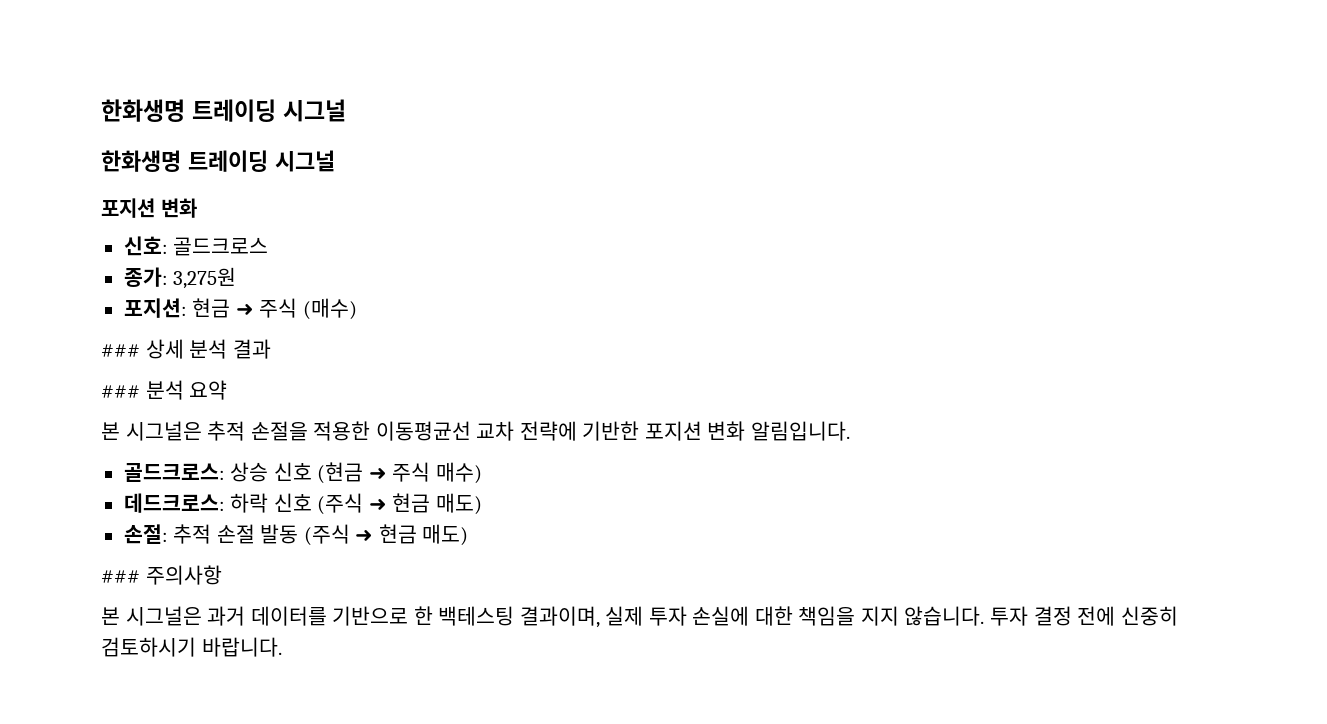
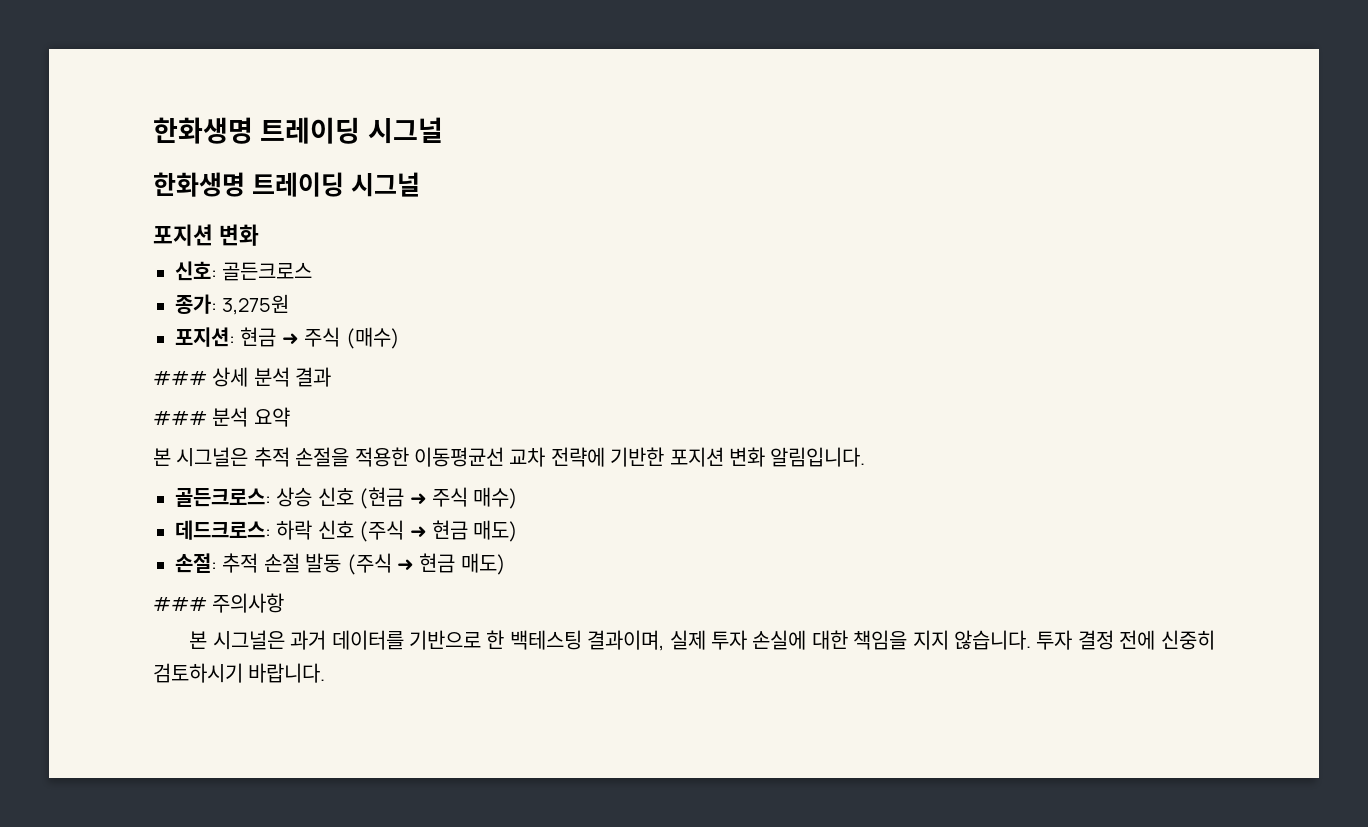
[173,237,269,256] 골드크로스 -> [222,262,313,281] 골든크로스
[123,463,225,482] 골드크로스: -> [175,488,271,507] 골든크로스:

